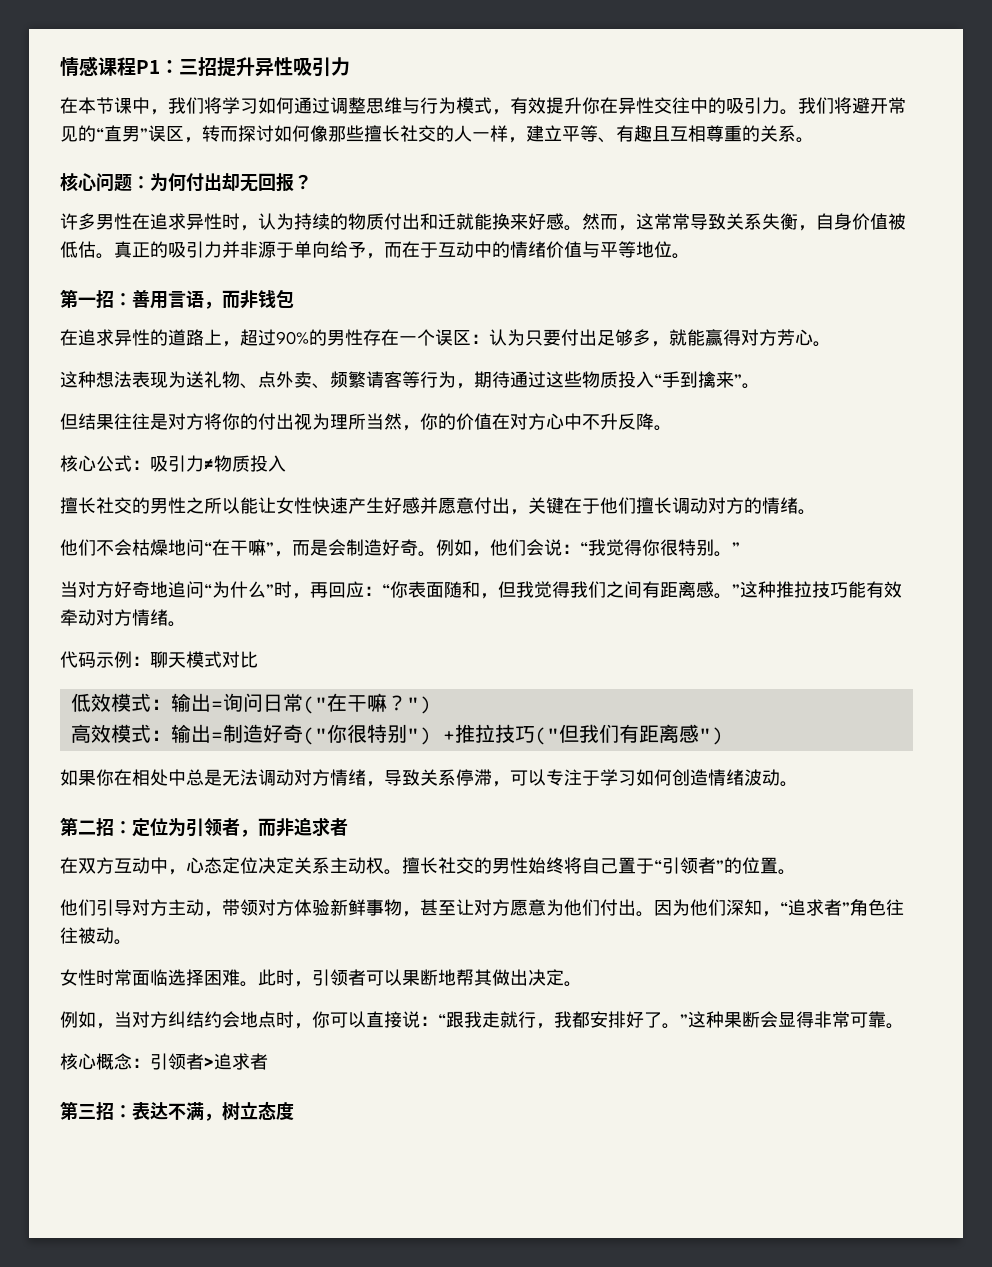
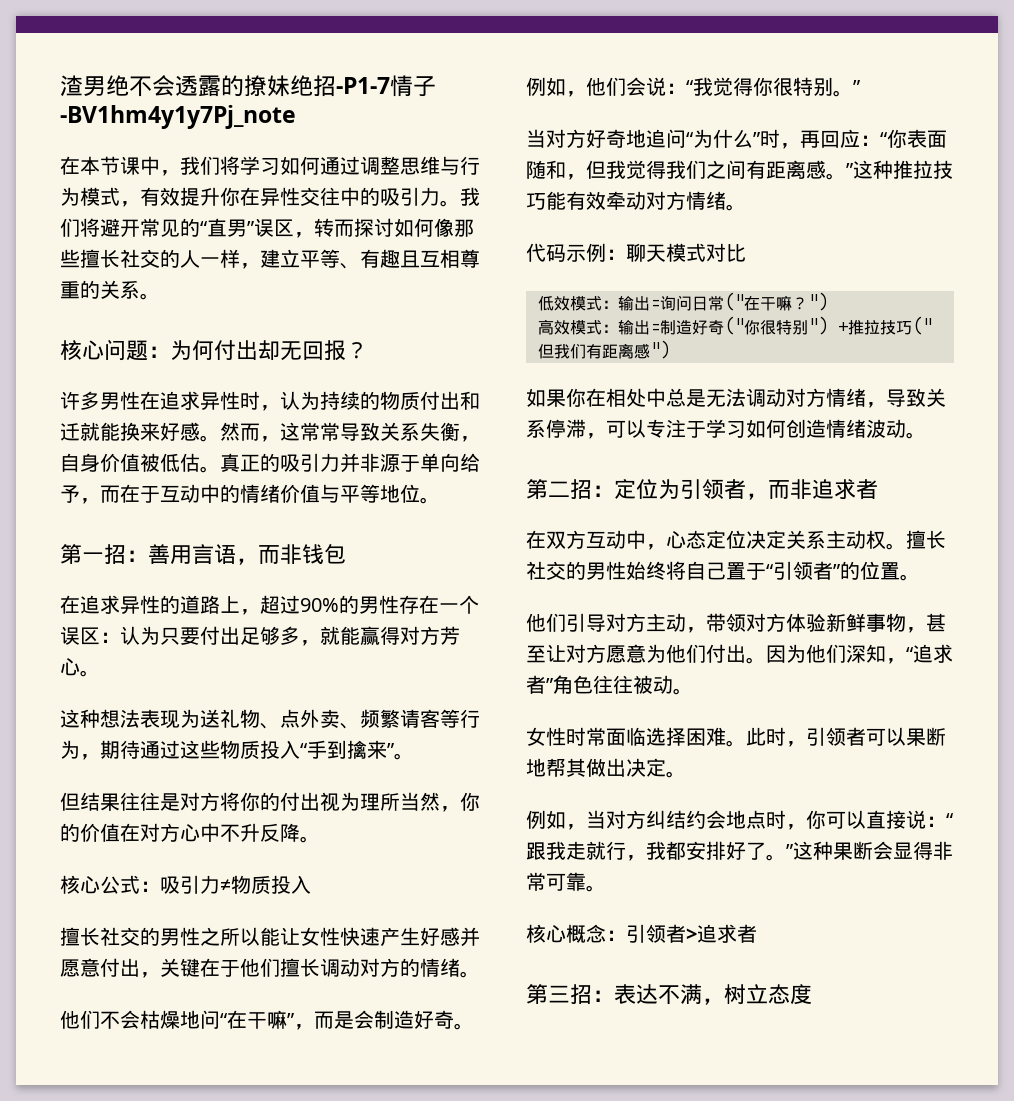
[60,56,350,77] 情感课程P1：三招提升异性吸引力 -> [60,75,436,97] [60,105,296,129] 渣男绝不会透露的撩妹绝招-P1-7情子-BV1hm4y1y7Pj_note

